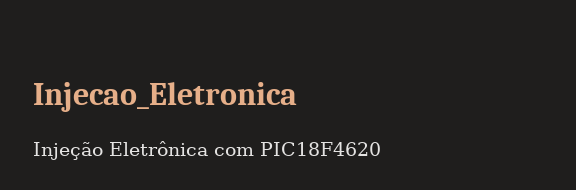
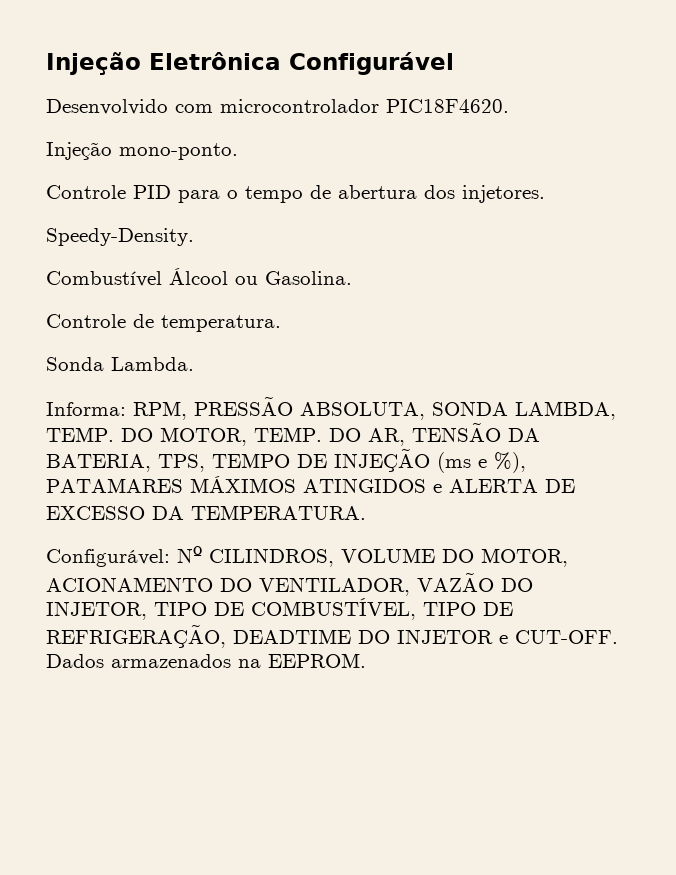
[33,82,297,112] [33,141,381,160] Injecao_Eletronica // Injeção Eletrônica com PIC18F4620 -> [46,52,454,75] [46,99,509,115] [46,142,238,160] [46,185,545,203] [46,228,194,246] [46,268,352,287] [46,314,281,332] [46,357,194,371] [46,396,616,420] [46,422,540,446] [46,448,526,473] [46,476,575,493] [46,505,366,520] [46,546,568,567] [46,572,533,596] [46,598,513,620] [46,624,618,648] [46,653,366,668] Injeção Eletrônica Configurável // Desenvolvido com microcontrolador PIC18F4620. // Injeção mono-ponto. // Controle PID para o tempo de abertura dos injetores. // Speedy-Density. // Combustível Álcool ou Gasolina. // Controle de temperatura. // Sonda Lambda. // Informa: RPM, PRESSÃO ABSOLUTA, SONDA LAMBDA, TEMP. DO MOTOR, TEMP. DO AR, TENSÃO DA BATERIA, TPS, TEMPO DE INJEÇÃO (ms e %), PATAMARES MÁXIMOS ATINGIDOS e ALERTA DE EXCESSO DA TEMPERATURA. // Configurável: Nº CILINDROS, VOLUME DO MOTOR, ACIONAMENTO DO VENTILADOR, VAZÃO DO INJETOR, TIPO DE COMBUSTÍVEL, TIPO DE REFRIGERAÇÃO, DEADTIME DO INJETOR e CUT-OFF. Dados armazenados na EEPROM.

